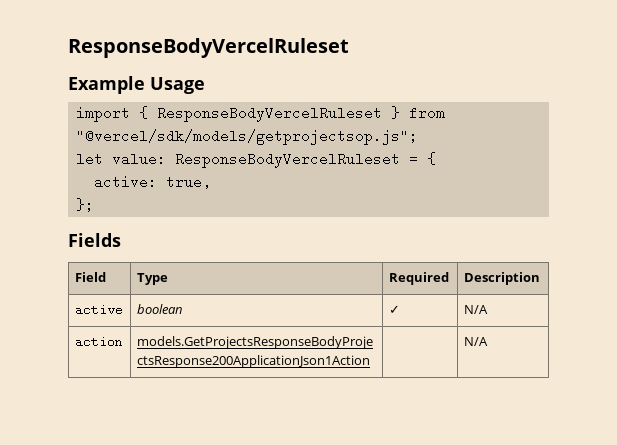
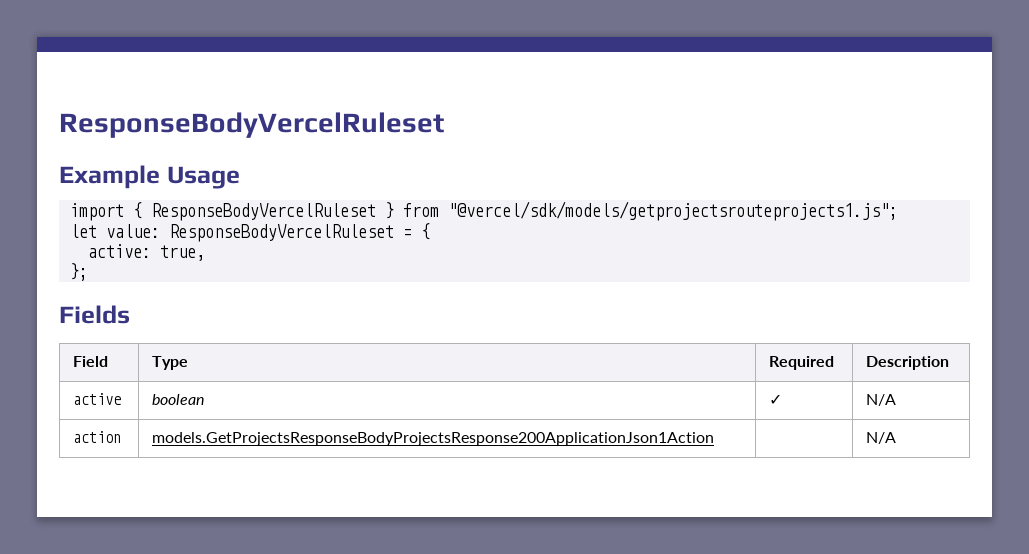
[76,129,419,145] "@vercel/sdk/models/getprojectsop.js"; -> [447,201,898,221] "@vercel/sdk/models/getprojectsrouteprojects1.js";

